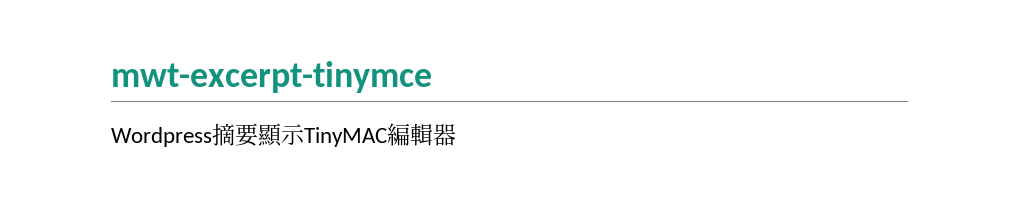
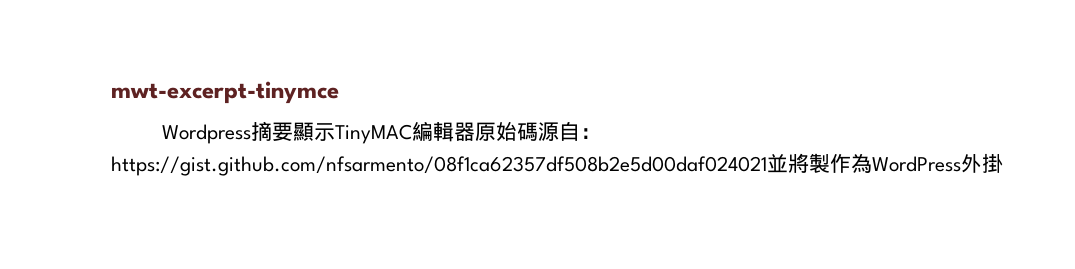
(456, 135) none -> [475,121,602,141] [111,153,1003,176] 原始碼源自：https://gist.github.com/nfsarmento/08f1ca62357df508b2e5d00daf024021並將製作為WordPress外掛

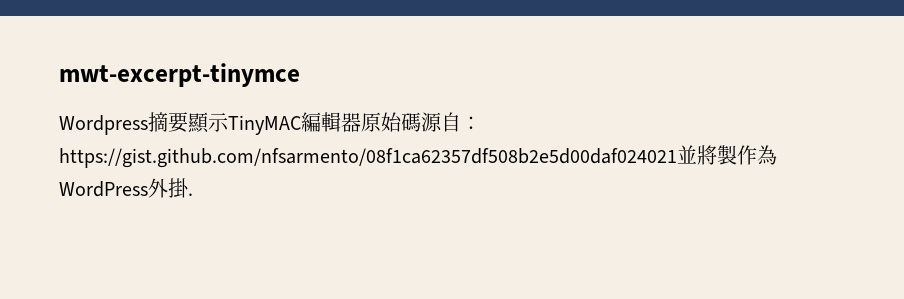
(1003, 163) none -> [188,193,193,196] .

